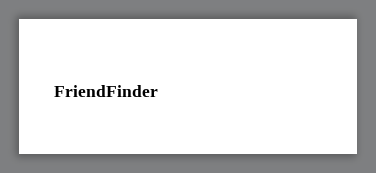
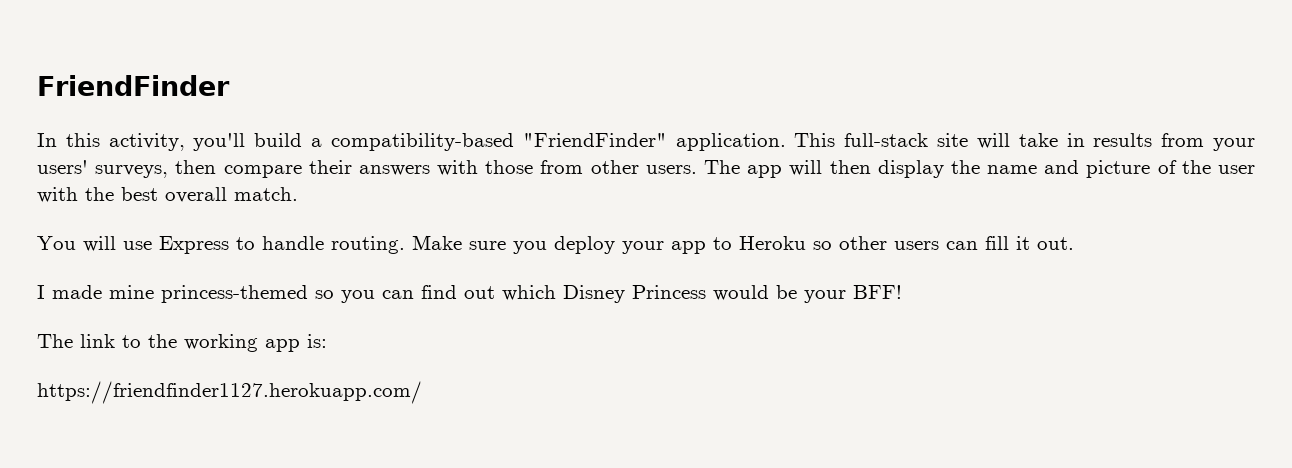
(158, 91) none -> [37,133,1255,151] [37,160,1255,178] [37,187,298,203] [37,235,1074,254] [37,285,902,303] [37,334,327,352] [37,381,422,404] // In this activity, you'll build a compatibility-based "FriendFinder" application. This full-stack site will take in results from your users' surveys, then compare their answers with those from other users. The app will then display the name and picture of the user with the best overall match. // You will use Express to handle routing. Make sure you deploy your app to Heroku so other users can fill it out. // I made mine princess-themed so you can find out which Disney Princess would be your BFF! // The link to the working app is: // https://friendfinder1127.herokuapp.com/

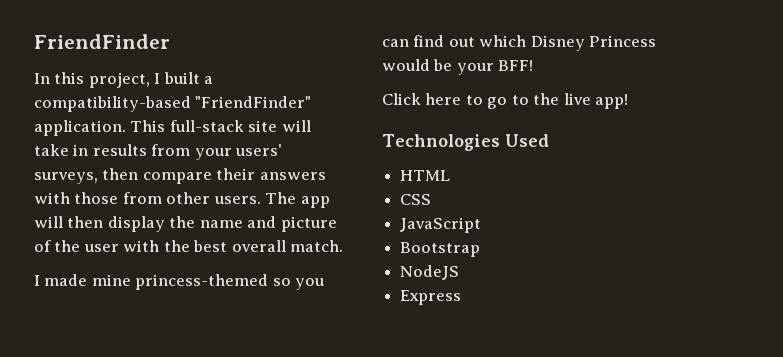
[108,133,303,151] activity, you'll build -> [88,72,200,88] project, I built
[37,235,1074,254] // You will use Express to handle routing. Make sure you deploy your app to Heroku so other users can fill it out. -> (344, 246) none
[37,334,327,352] [37,381,422,404] The link to the working app is: // https://friendfinder1127.herokuapp.com/ -> [382,93,629,109] [382,134,549,151] [400,170,451,181] [400,194,432,205] [400,217,482,233] [400,242,481,257] [400,265,460,280] [400,290,462,305] Click here to go to the live app! // Technologies Used // HTML // CSS // JavaScript // Bootstrap // NodeJS // Express

